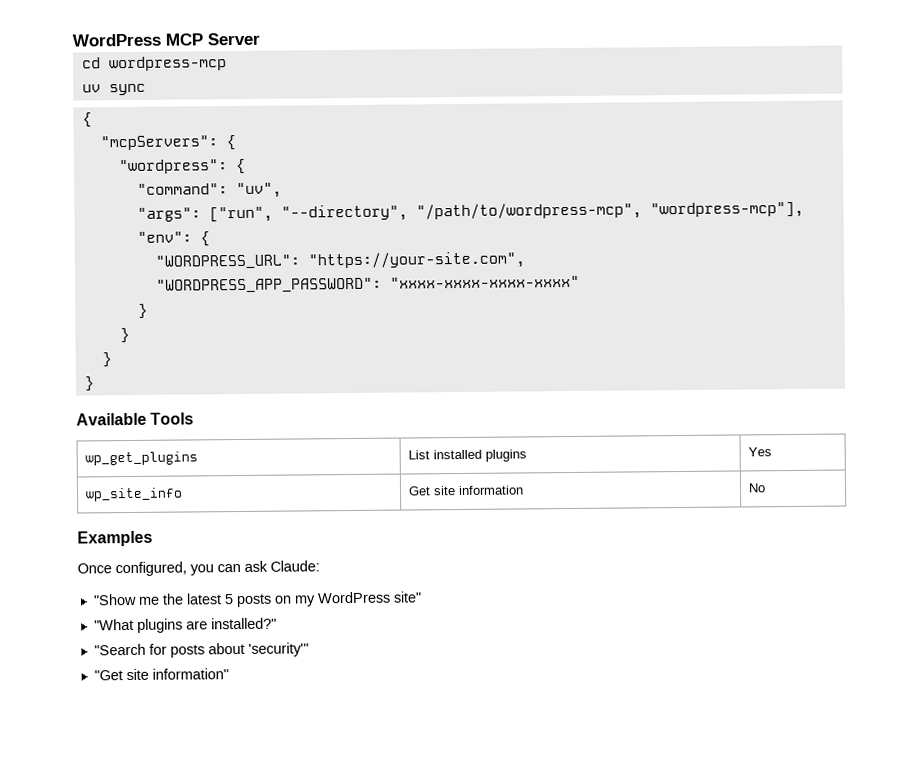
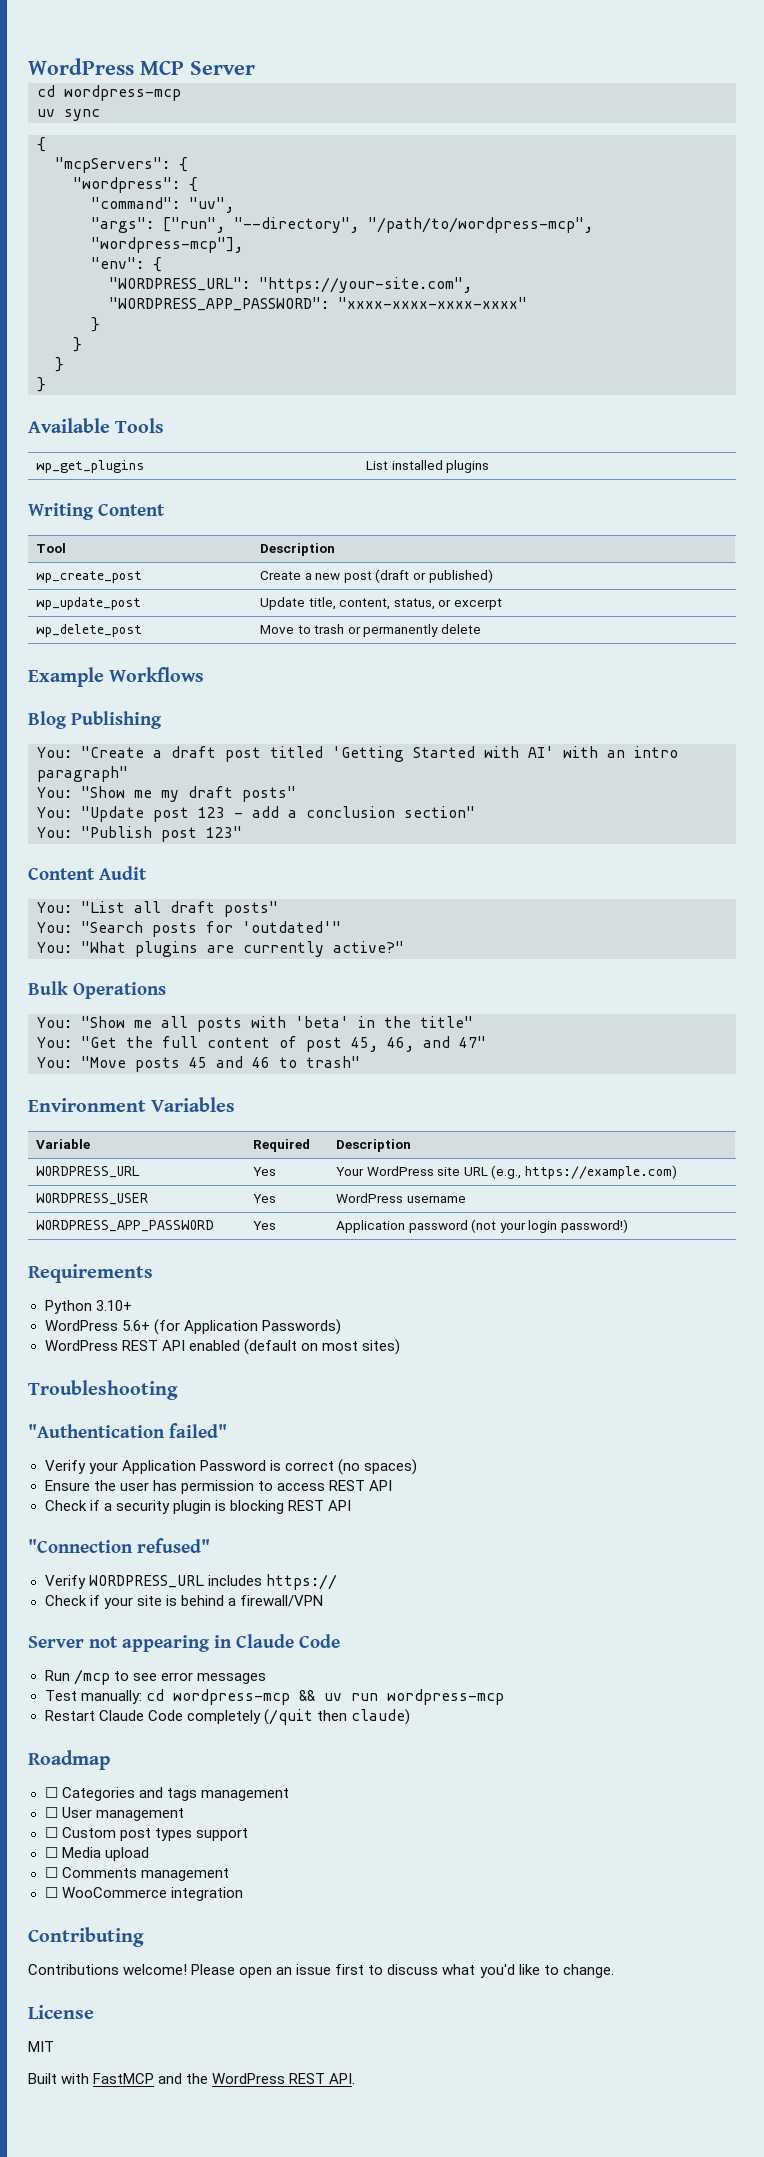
[748,447,773,457] [85,487,184,502] [408,485,525,496] [748,483,767,493] [77,530,153,547] [77,560,320,577] [92,591,422,608] [93,617,277,633] [93,642,309,658] [93,668,229,681] | Yes // wp_site_info | Get site information | No // Examples // Once configured, you can ask Claude: // "Show me the latest 5 posts on my WordPress site" // "What plugins are installed?" // "Search for posts about 'security'" // "Get site information" -> [28,503,165,520] [35,543,66,553] [259,543,335,556] [35,571,142,583] [259,569,493,583] [35,597,141,610] [259,597,503,610] [35,624,142,637] [259,624,482,637] [28,667,205,687] [28,711,162,729] [37,746,678,762] [37,766,128,782] [37,786,296,802] [37,806,475,822] [37,826,242,842] [28,866,147,880] [37,901,278,917] [37,921,341,937] [37,941,404,957] [28,981,166,999] [37,1016,473,1032] [37,1036,486,1052] [37,1056,360,1072] [28,1097,236,1112] [35,1139,90,1149] [252,1139,310,1152] [335,1139,411,1152] [35,1166,140,1178] [252,1167,276,1176] [335,1165,678,1179] [35,1193,148,1205] [252,1194,276,1203] [335,1193,466,1203] [35,1220,214,1232] [252,1221,276,1230] [335,1219,629,1233] [28,1264,153,1283] [44,1300,132,1314] [44,1319,341,1335] [44,1339,400,1355] [28,1380,178,1400] [28,1423,227,1438] [44,1459,417,1475] [44,1480,392,1494] [44,1500,351,1514] [28,1538,210,1553] [44,1574,337,1590] [44,1595,323,1609] [28,1634,340,1652] [44,1669,266,1685] [44,1689,504,1705] [44,1709,410,1725] [28,1750,110,1770] [44,1787,289,1801] [44,1807,184,1821] [44,1827,248,1841] [44,1847,149,1861] [44,1867,229,1881] [44,1887,243,1901] [28,1927,144,1947] [28,1964,614,1978] [28,2005,94,2019] [28,2041,54,2052] [28,2073,356,2084] // Writing Content // Tool | Description // wp_create_post | Create a new post (draft or published) // wp_update_post | Update title, content, status, or excerpt // wp_delete_post | Move to trash or permanently delete // Example Workflows // Blog Publishing // You: "Create a draft post titled 'Getting Started with AI' with an intro paragraph" // You: "Show me my draft posts" // You: "Update post 123 - add a conclusion section" // You: "Publish post 123" // Content Audit // You: "List all draft posts" // You: "Search posts for 'outdated'" // You: "What plugins are currently active?" // Bulk Operations // You: "Show me all posts with 'beta' in the title" // You: "Get the full content of post 45, 46, and 47" // You: "Move posts 45 and 46 to trash" // Environment Variables // Variable | Required | Description // WORDPRESS_URL | Yes | Your WordPress site URL (e.g., https://example.com) // WORDPRESS_USER | Yes | WordPress username // WORDPRESS_APP_PASSWORD | Yes | Application password (not your login password!) // Requirements // Python 3.10+ // WordPress 5.6+ (for Application Passwords) // WordPress REST API enabled (default on most sites) // Troubleshooting // "Authentication failed" // Verify your Application Password is correct (no spaces) // Ensure the user has permission to access REST API // Check if a security plugin is blocking REST API // "Connection refused" // Verify WORDPRESS_URL includes https:// // Check if your site is behind a firewall/VPN // Server not appearing in Claude Code // Run /mcp to see error messages // Test manually: cd wordpress-mcp && uv run wordpress-mcp // Restart Claude Code completely (/quit then claude) // Roadmap // ☐ Categories and tags management // ☐ User management // ☐ Custom post types support // ☐ Media upload // ☐ Comments management // ☐ WooCommerce integration // Contributing // Contributions welcome! Please open an issue first to discuss what you'd like to change. // License // MIT // Built with FastMCP and the WordPress REST API.

